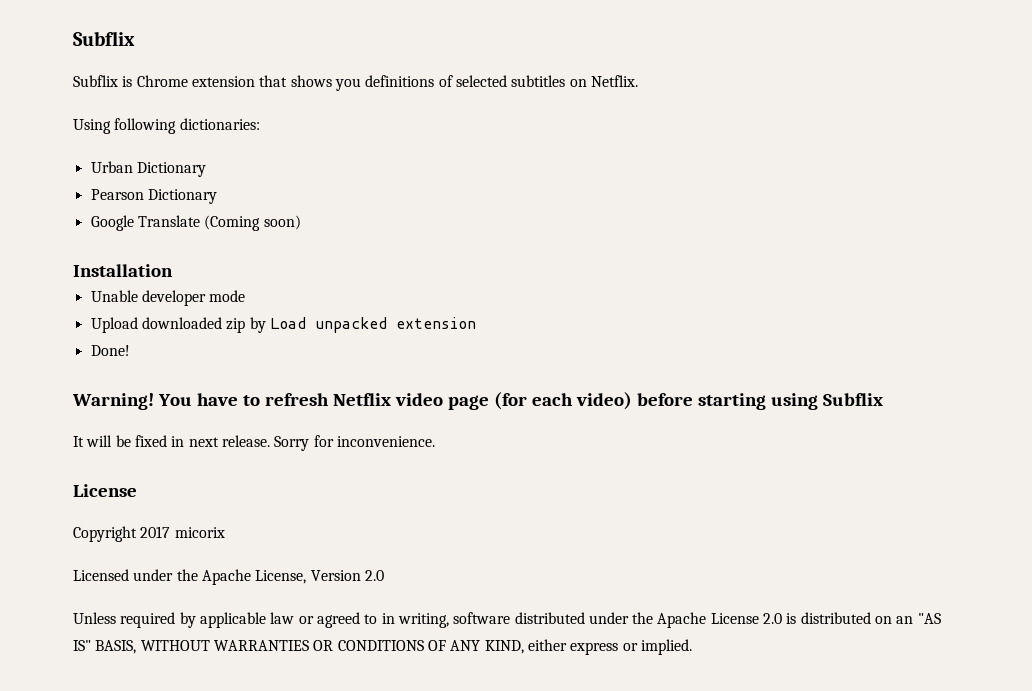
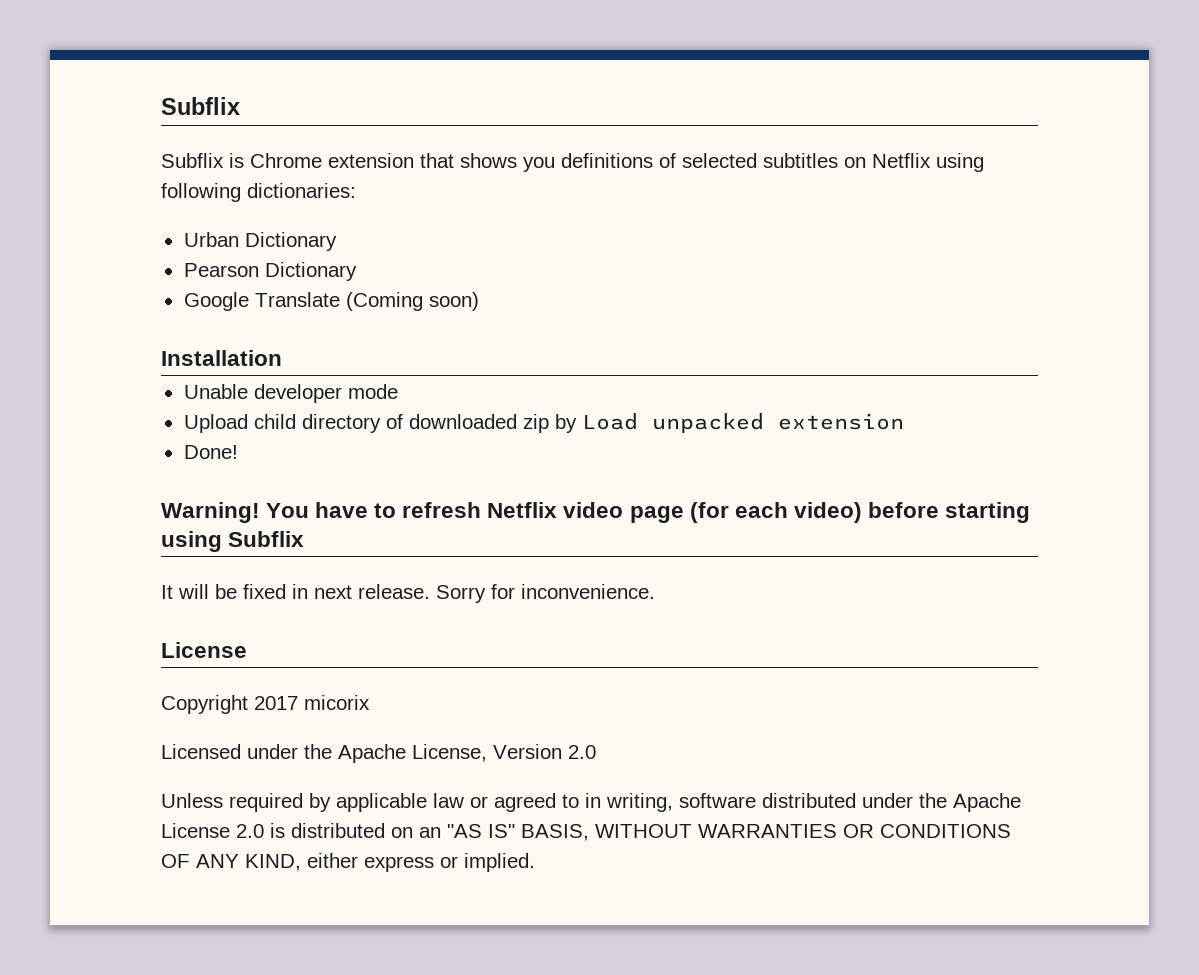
[590,75,638,87] [73,119,111,134] Netflix. // Using -> [872,153,984,172] Netflix using
(138, 325) none -> [253,414,403,433] child directory of

